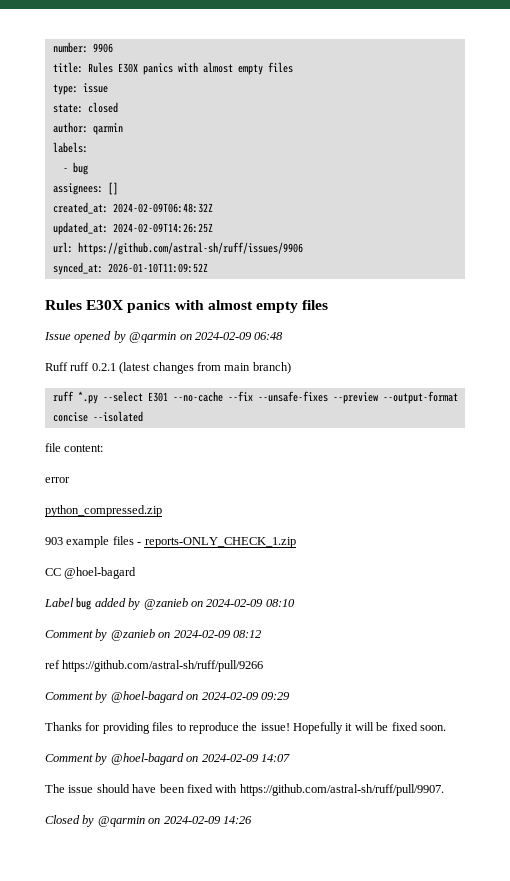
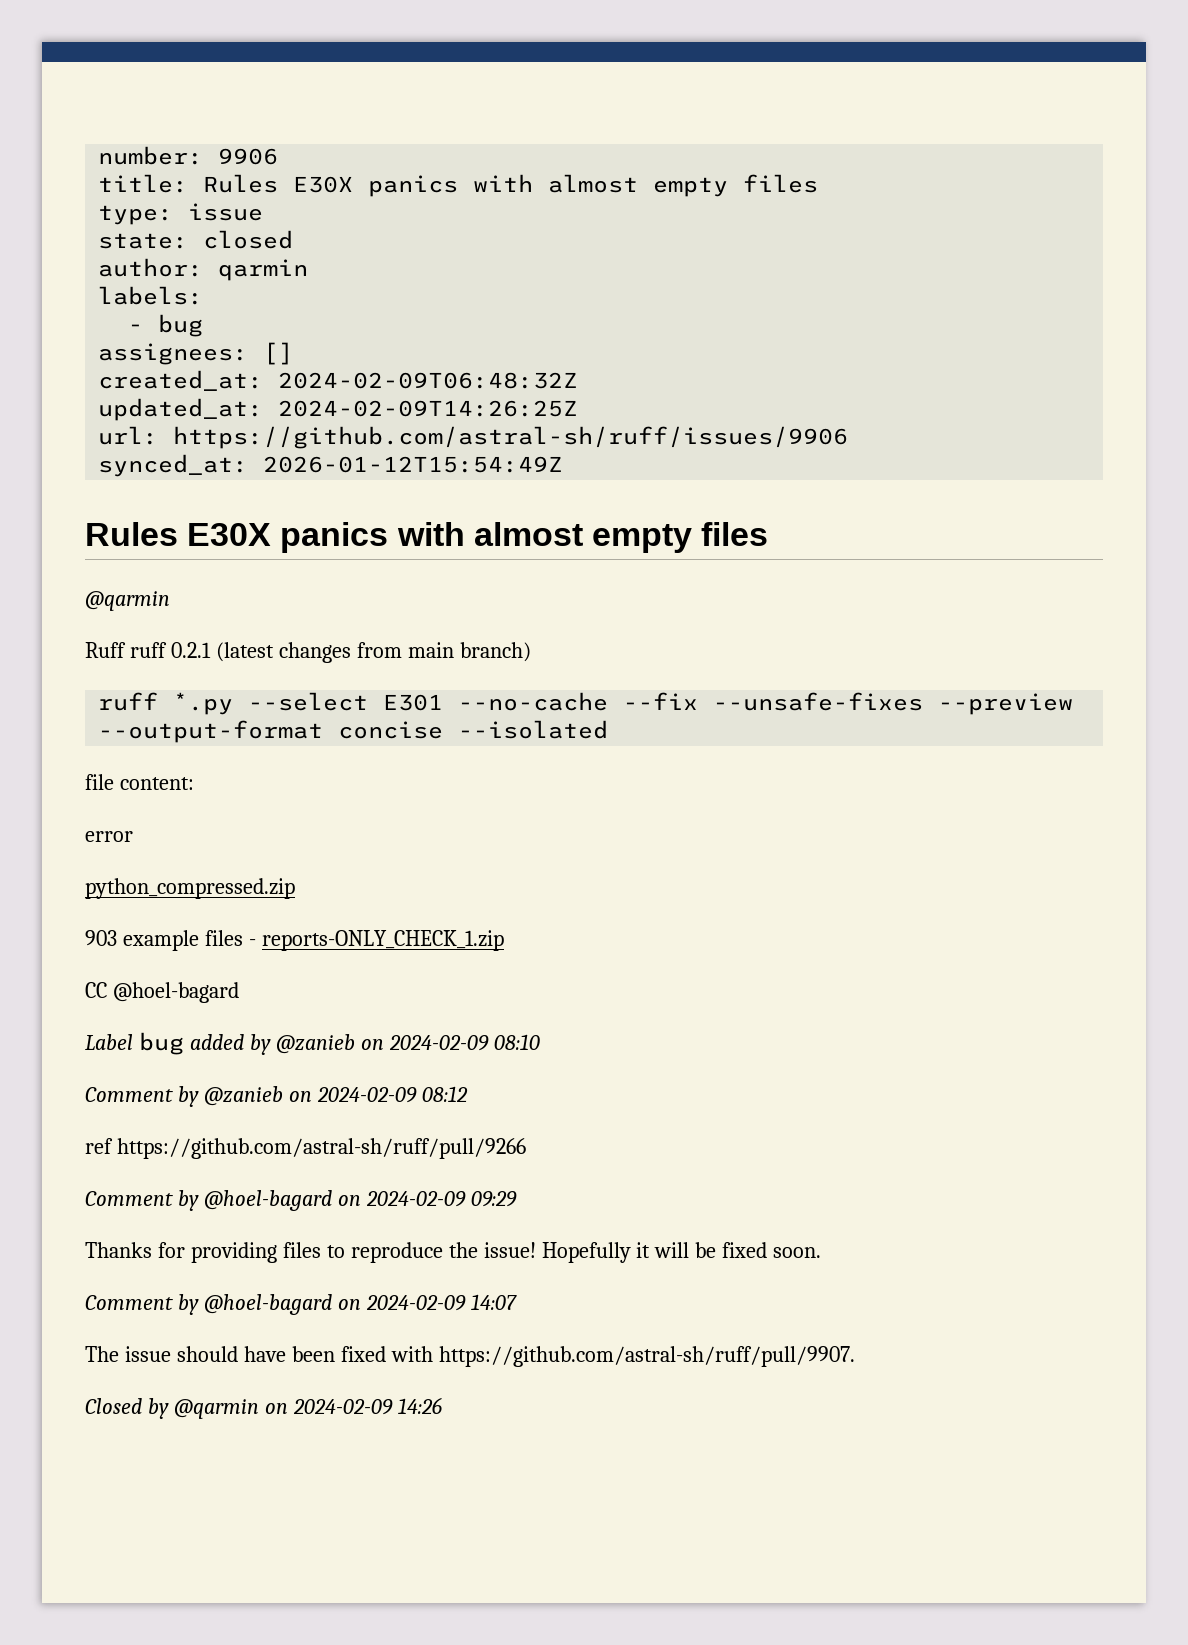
[107,263,208,273] [45,300,329,313] [44,331,284,343] 2026-01-10T11:09:52Z // Rules E30X panics with almost empty files // Issue opened by @qarmin on 2024-02-09 06:48 -> [263,456,564,473] [85,522,769,553] [85,591,170,611] 2026-01-12T15:54:49Z // Rules E30X panics with almost empty files // @qarmin

